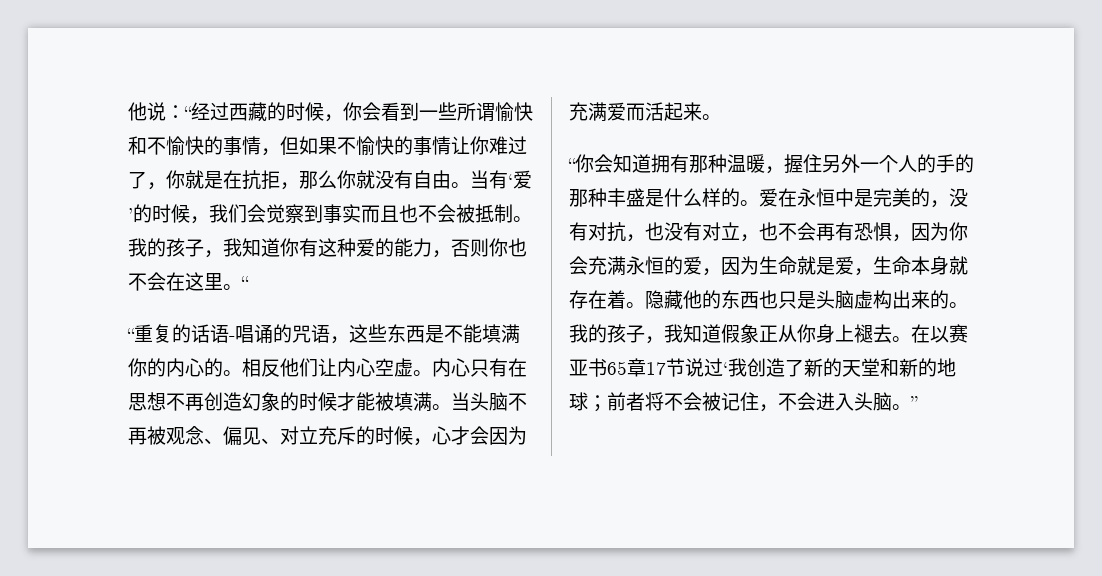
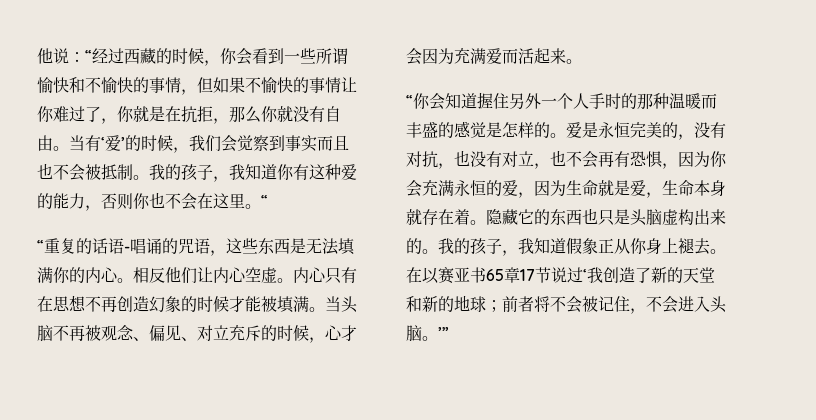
[444,324,482,343] 不能 -> [306,238,339,255] 无法
[204,358,223,377] 的 -> (118, 275) none
[651,154,974,174] [569,188,873,207] 拥有那种温暖，握住另外一个人的手的那种丰盛是什么样的。爱在永恒中是 -> [477,92,717,110] [406,121,630,138] 握住另外一个人手时的那种温暖而丰盛的感觉是怎样的。爱是永恒
[683,290,702,309] 他 -> [518,209,534,224] 它
[911,396,918,409] ” -> [438,327,449,339] ’”

